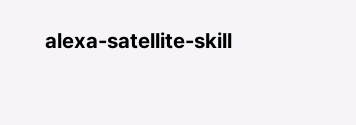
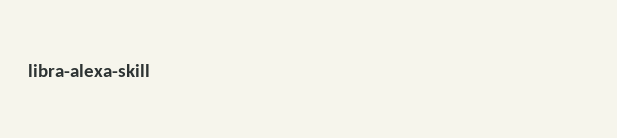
[45,32,232,49] alexa-satellite-skill -> [28,64,150,77] libra-alexa-skill

